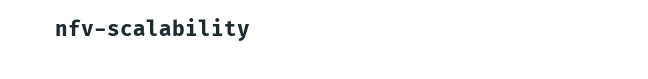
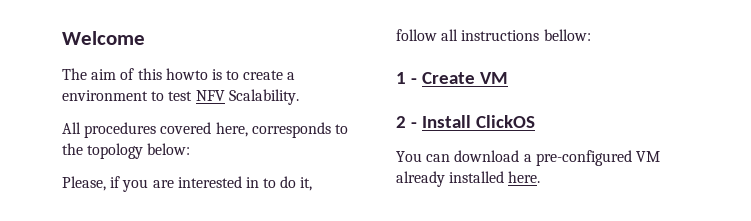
[55,18,250,41] nfv-scalability -> [62,31,145,45] [62,68,296,80] [62,89,299,105] [62,122,348,138] [62,143,191,159] [62,176,313,192] [396,29,591,41] [396,72,509,84] [396,115,536,128] [396,150,660,166] [396,171,541,187] Welcome // The aim of this howto is to create a environment to test NFV Scalability. // All procedures covered here, corresponds to the topology below: // Please, if you are interested in to do it, follow all instructions bellow: // 1 - Create VM // 2 - Install ClickOS // You can download a pre-configured VM already installed here.

